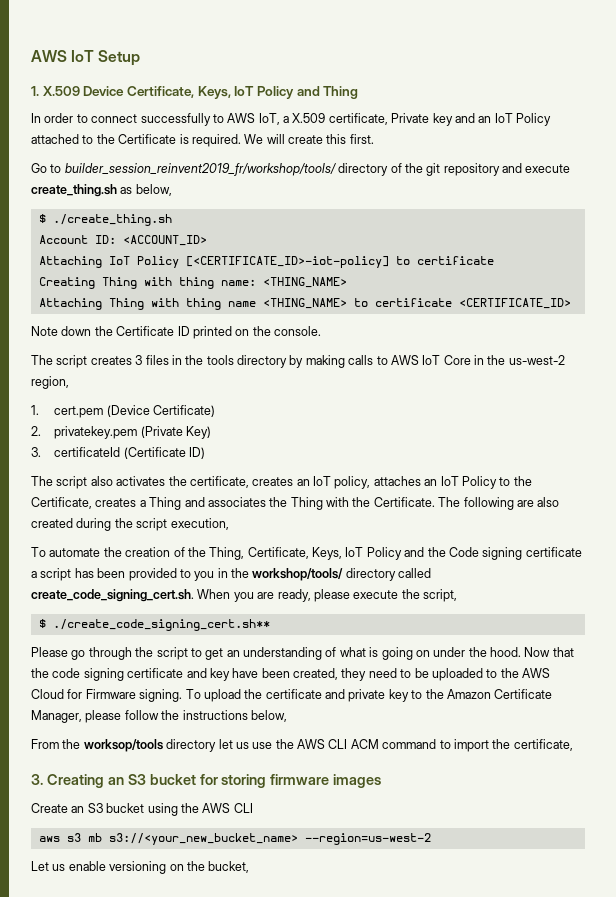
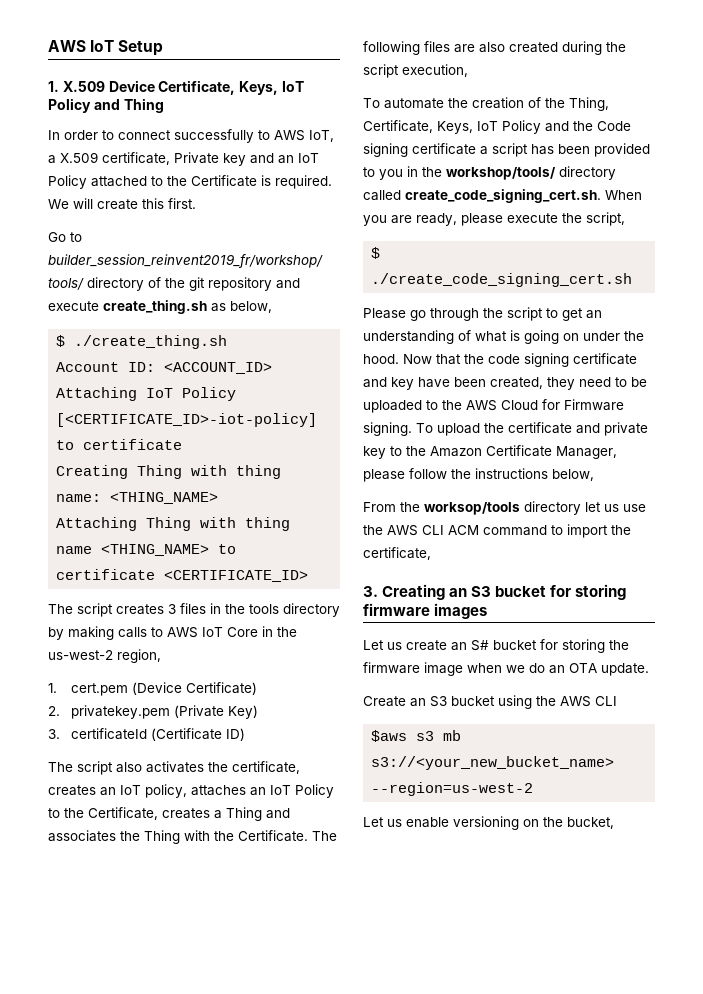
[31,326,321,339] // Note down the Certificate ID printed on the console. -> (309, 576) none
(514, 503) none -> [424,41,450,52] files
[52,619,270,631] ./create_code_signing_cert.sh** -> [371,273,633,287] ./create_code_signing_cert.sh
(382, 781) none -> [363,639,629,653] [363,662,649,676] // Let us create an S# bucket for storing the firmware image when we do an OTA update.
[38,836,60,842] aws -> [371,730,408,742] $aws

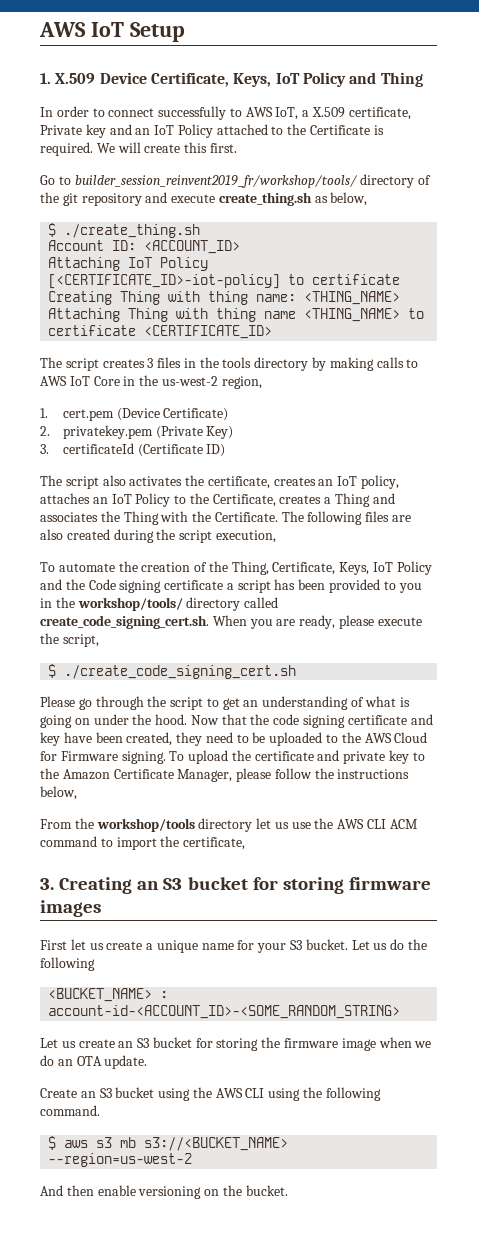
[424,502,520,515] worksop/tools -> [96,818,195,832] workshop/tools
(488, 611) none -> [40,939,427,953] [40,957,95,971] [48,988,169,1002] [48,1005,401,1019] // First let us create a unique name for your S3 bucket. Let us do the following // <BUCKET_NAME> : account-id-<ACCOUNT_ID>-<SOME_RANDOM_STRING>
[471,640,489,651] S# -> [137,1038,150,1048] S3
[371,730,408,742] // $aws -> [268,1087,381,1101] [40,1105,100,1116] [48,1136,89,1150] using the following command. // $ aws
[371,756,615,770] s3://<your_new_bucket_name> -> [144,1137,289,1151] s3://<BUCKET_NAME>
[363,817,402,827] Let us -> [40,1185,94,1196] And then
[567,817,614,829] bucket, -> [245,1185,288,1196] bucket.

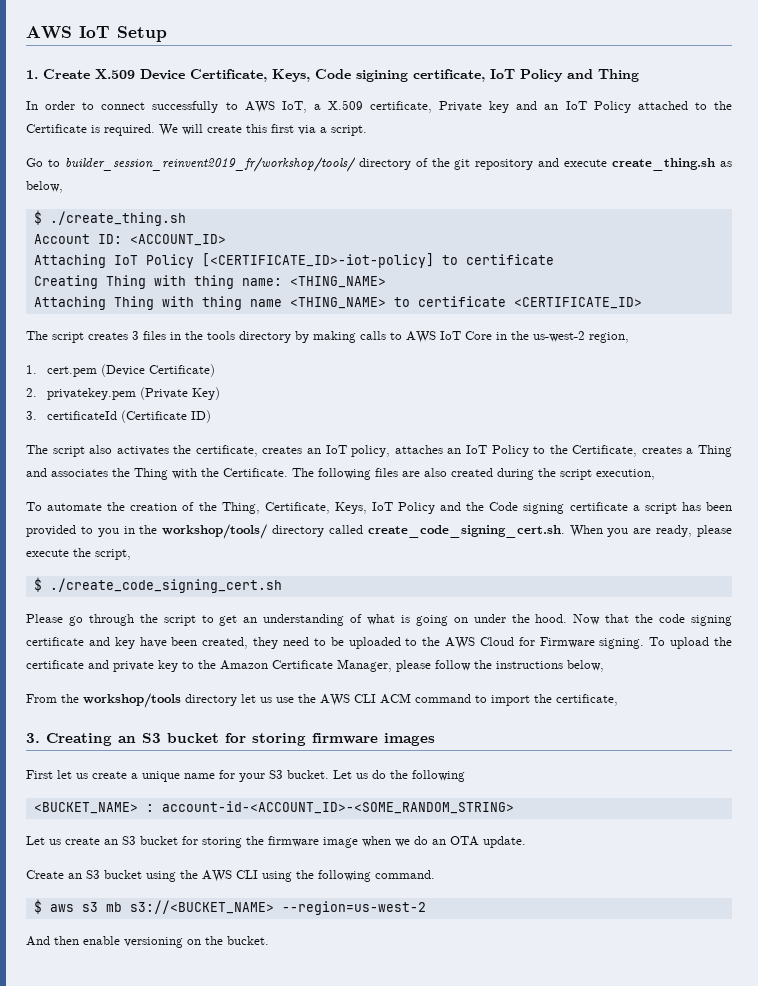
(51, 78) none -> [43,69,90,79] Create
(272, 80) none -> [315,69,485,82] Code sigining certificate,
[209,143,237,153] first. -> [271,124,367,136] first via a script.

